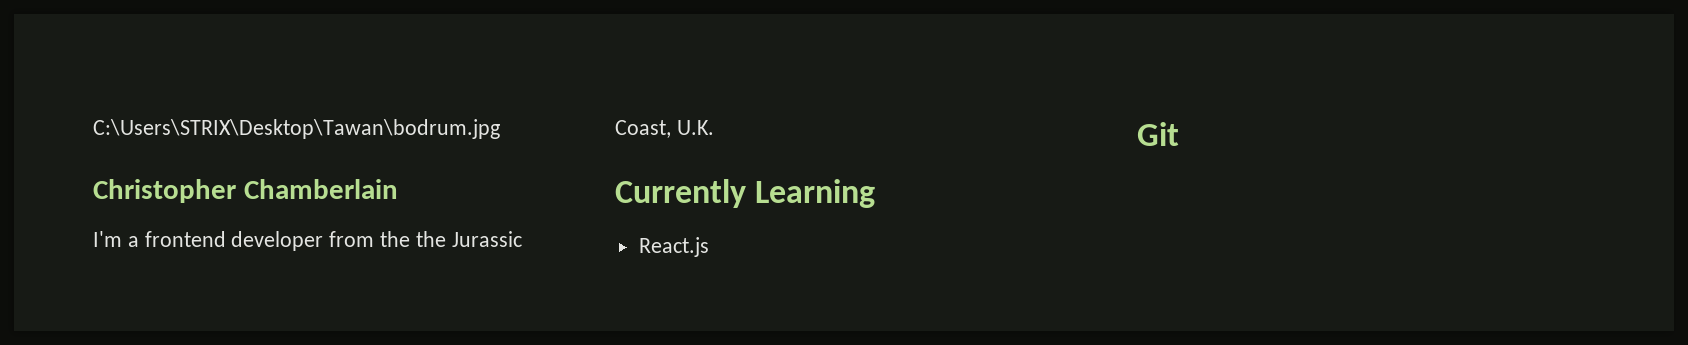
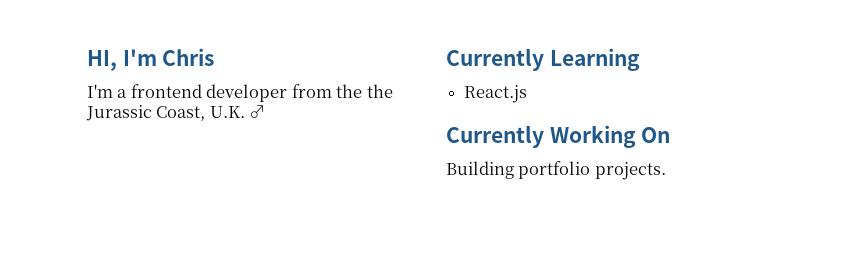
[93,119,500,139] [93,179,398,203] C:\Users\STRIX\Desktop\Tawan\bodrum.jpg // Christopher Chamberlain -> [87,48,215,71] HI, I'm Chris
(714, 127) none -> [249,105,267,118] ♂
[1137,122,1179,146] Git -> [446,125,671,148] [446,161,666,180] Currently Working On // Building portfolio projects.

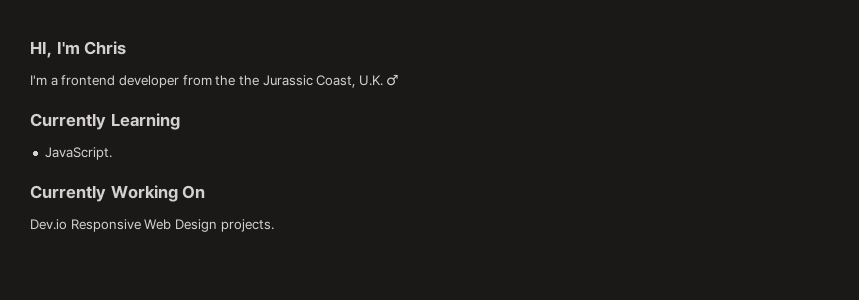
[464,85,528,103] React.js -> [44,147,112,160] JavaScript.
[446,161,591,179] Building portfolio -> [30,219,217,232] Dev.io Responsive Web Design

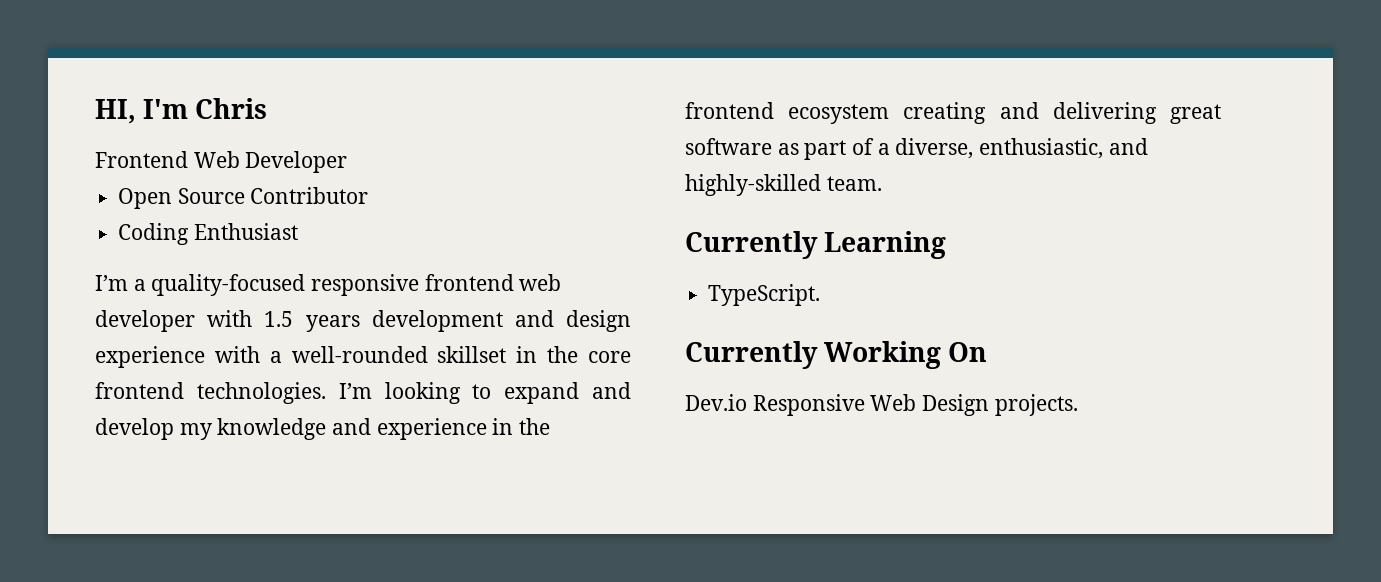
[30,74,400,88] I'm a frontend developer from the the Jurassic Coast, U.K. ♂ -> [95,151,348,173] [118,187,369,209] [118,223,298,245] [95,274,562,296] [95,310,631,332] [95,346,631,368] [95,382,631,404] [95,418,551,440] [685,102,1221,124] [685,138,1148,160] [685,174,882,196] Frontend Web Developer // Open Source Contributor // Coding Enthusiast // I’m a quality-focused responsive frontend web developer with 1.5 years development and design experience with a well-rounded skillset in the core frontend technologies. I’m looking to expand and develop my knowledge and experience in the frontend ecosystem creating and delivering great software as part of a diverse, enthusiastic, and highly-skilled team.
[44,147,112,160] JavaScript. -> [708,284,821,306] TypeScript.

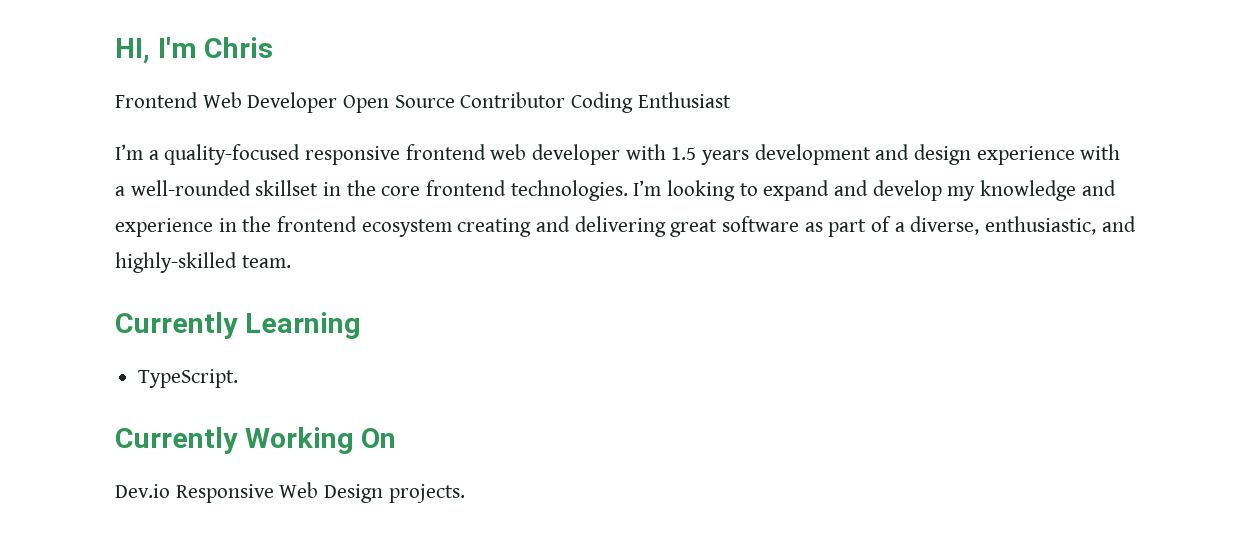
(348, 162) // -> (338, 102) none
(369, 195) // -> (566, 100) none

